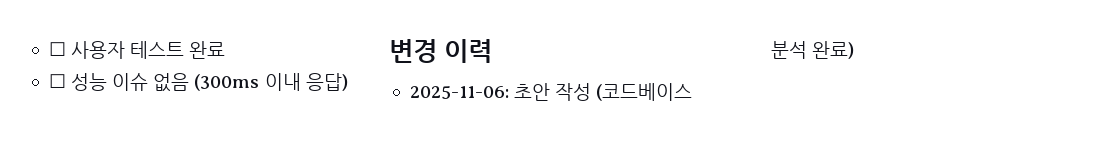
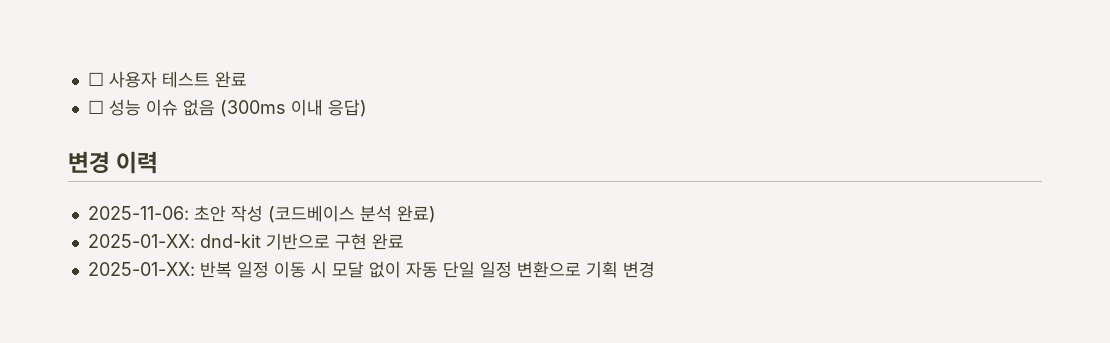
(855, 50) none -> [87,233,404,250] [87,261,655,278] // 2025-01-XX: dnd-kit 기반으로 구현 완료 // 2025-01-XX: 반복 일정 이동 시 모달 없이 자동 단일 일정 변환으로 기획 변경

